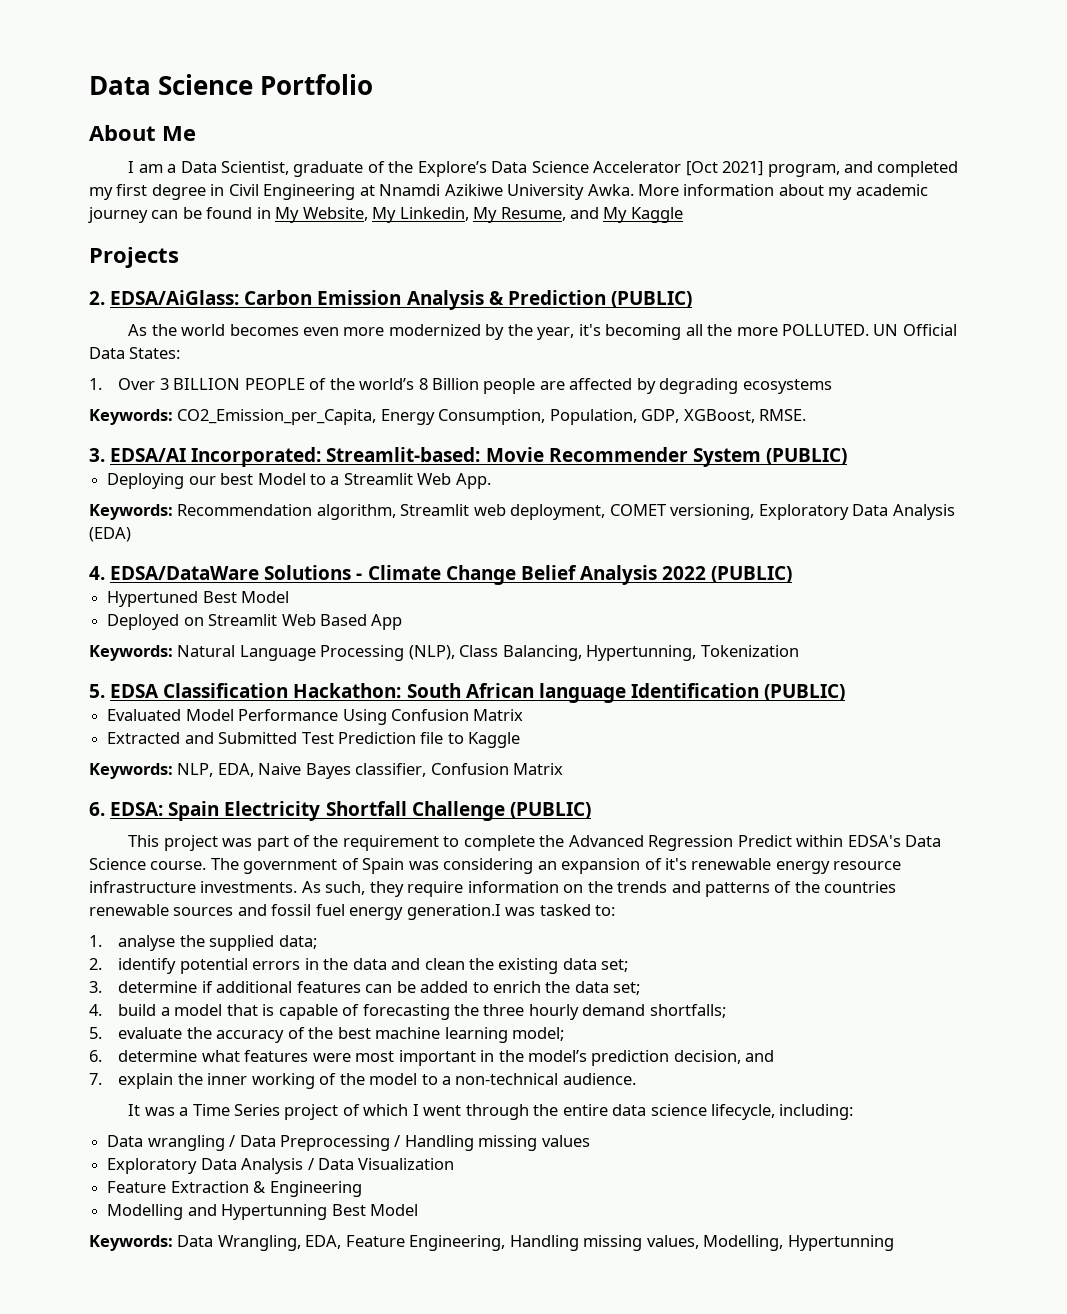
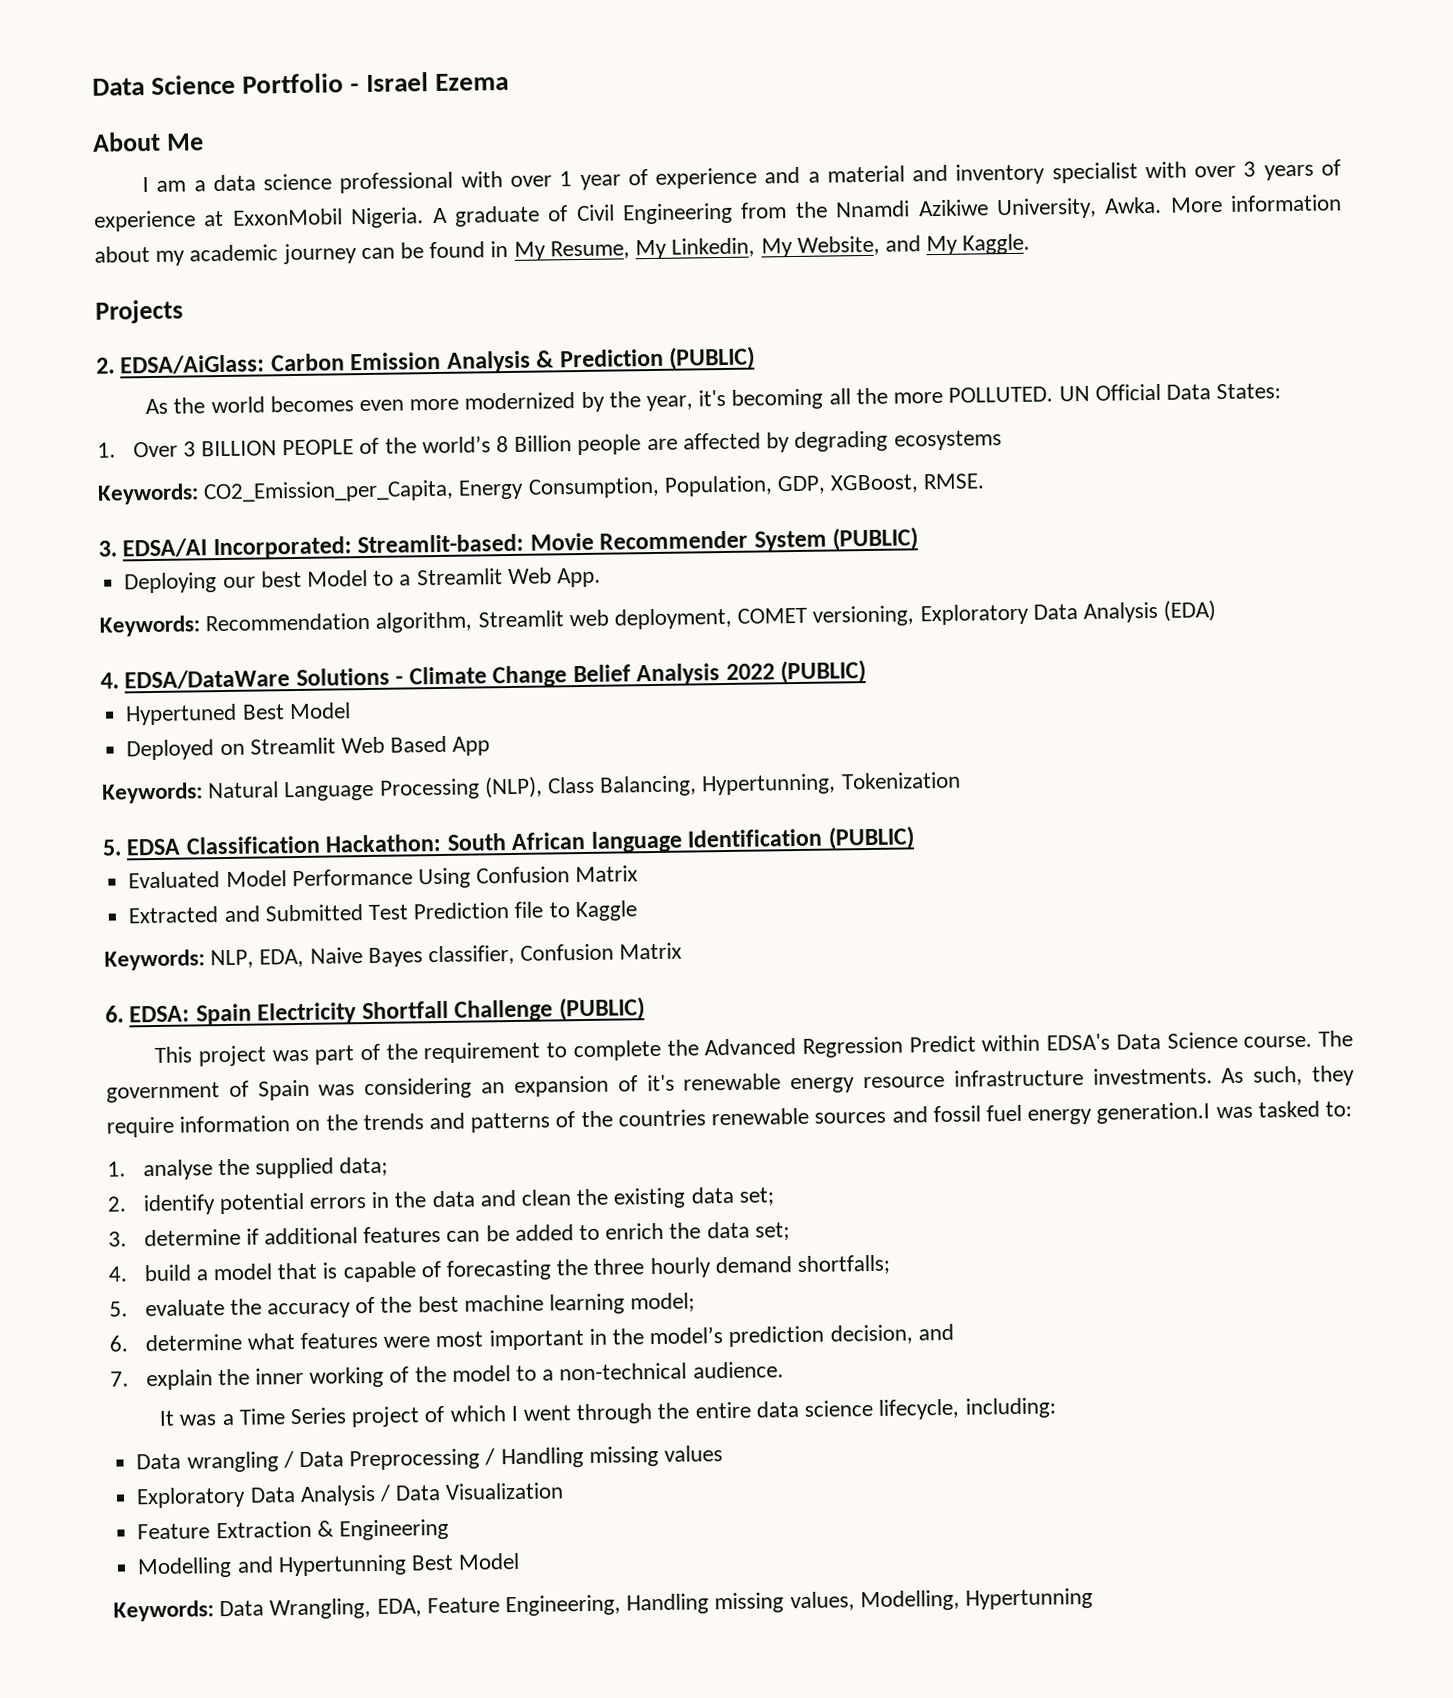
(374, 84) none -> [350,72,509,93] - Israel Ezema
[180,161,959,177] [89,184,375,200] Data Scientist, graduate of the Explore’s Data Science Accelerator [Oct 2021] program, and completed my first degree in Civil Engineering at -> [212,159,1342,194] [94,201,828,232] data science professional with over 1 year of experience and a material and inventory specialist with over 3 years of experience at ExxonMobil Nigeria. A graduate of Civil Engineering from the
[507,184,585,200] University -> [995,197,1097,220] University,
[302,207,368,221] Website, -> [549,240,630,260] Resume,
[500,207,566,221] Resume, -> [796,235,880,256] Website,
[630,207,683,223] Kaggle -> [962,233,1031,255] Kaggle.

